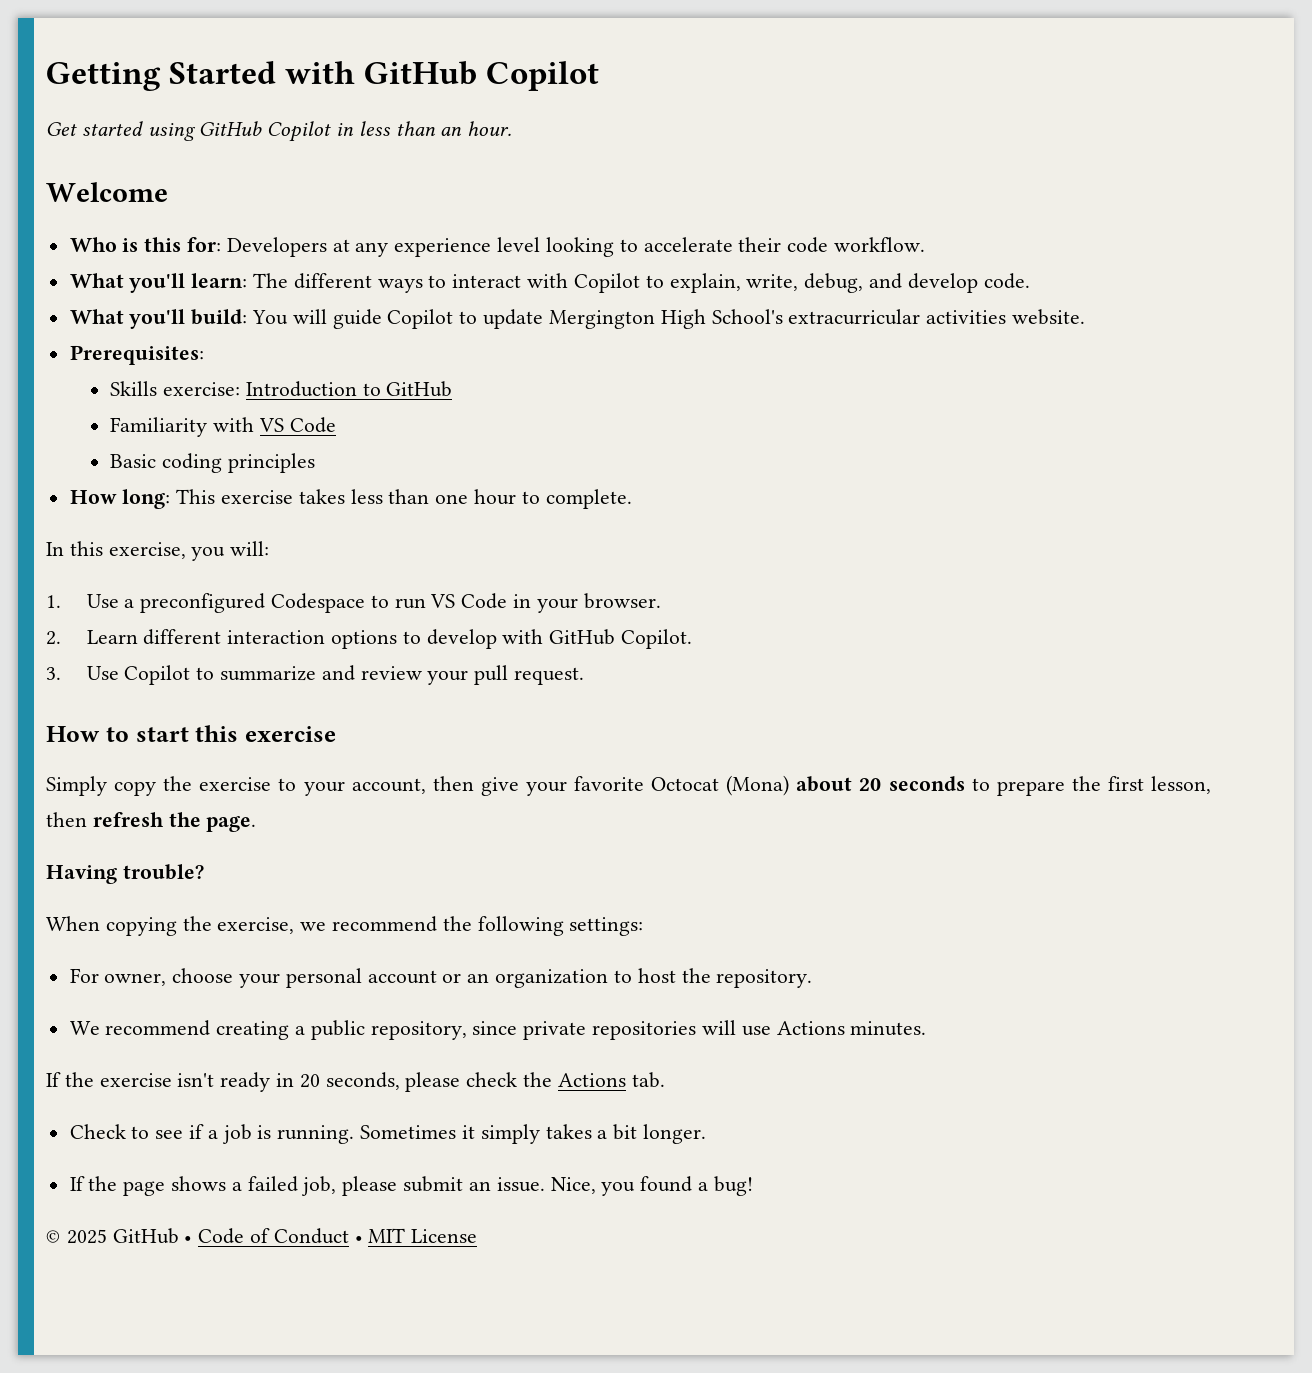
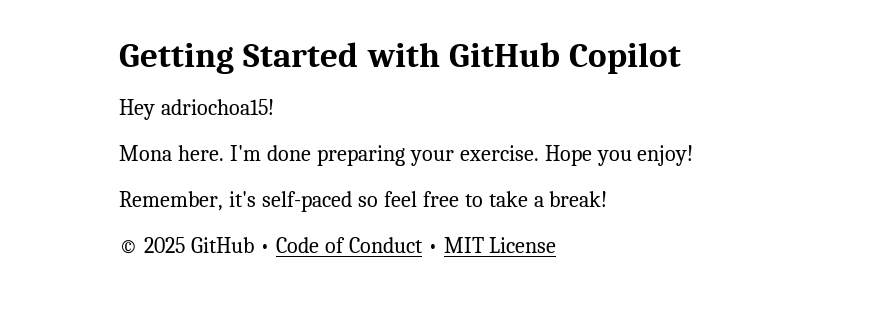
[46,121,513,142] [46,182,168,202] [69,237,925,257] [69,273,1030,293] [69,309,1085,329] [69,345,204,365] [110,381,453,397] [110,417,336,437] [110,453,315,473] [69,489,632,509] [46,541,270,561] [46,593,661,613] [46,629,692,649] [46,665,584,685] [46,725,336,742] [46,775,1211,796] [46,812,257,832] [46,864,204,884] [46,916,644,936] [69,968,813,988] [69,1020,927,1040] [46,1072,665,1092] [69,1124,706,1144] [69,1176,753,1196] Get started using GitHub Copilot in less than an hour. // Welcome // Who is this for: Developers at any experience level looking to accelerate their code workflow. // What you'll learn: The different ways to interact with Copilot to explain, write, debug, and develop code. // What you'll build: You will guide Copilot to update Mergington High School's extracurricular activities website. // Prerequisites: // Skills exercise: Introduction to GitHub // Familiarity with VS Code // Basic coding principles // How long: This exercise takes less than one hour to complete. // In this exercise, you will: // 1. Use a preconfigured Codespace to run VS Code in your browser. // 2. Learn different interaction options to develop with GitHub Copilot. // 3. Use Copilot to summarize and review your pull request. // How to start this exercise // Simply copy the exercise to your account, then give your favorite Octocat (Mona) about 20 seconds to prepare the first lesson, then refresh the page. // Having trouble? // When copying the exercise, we recommend the following settings: // For owner, choose your personal account or an organization to host the repository. // We recommend creating a public repository, since private repositories will use Actions minutes. // If the exercise isn't ready in 20 seconds, please check the Actions tab. // Check to see if a job is running. Sometimes it simply takes a bit longer. // If the page shows a failed job, please submit an issue. Nice, you found a bug! -> [119,99,274,120] [119,145,694,166] [119,191,608,212] Hey adriochoa15! // Mona here. I'm done preparing your exercise. Hope you enjoy! // Remember, it's self-paced so feel free to take a break!

